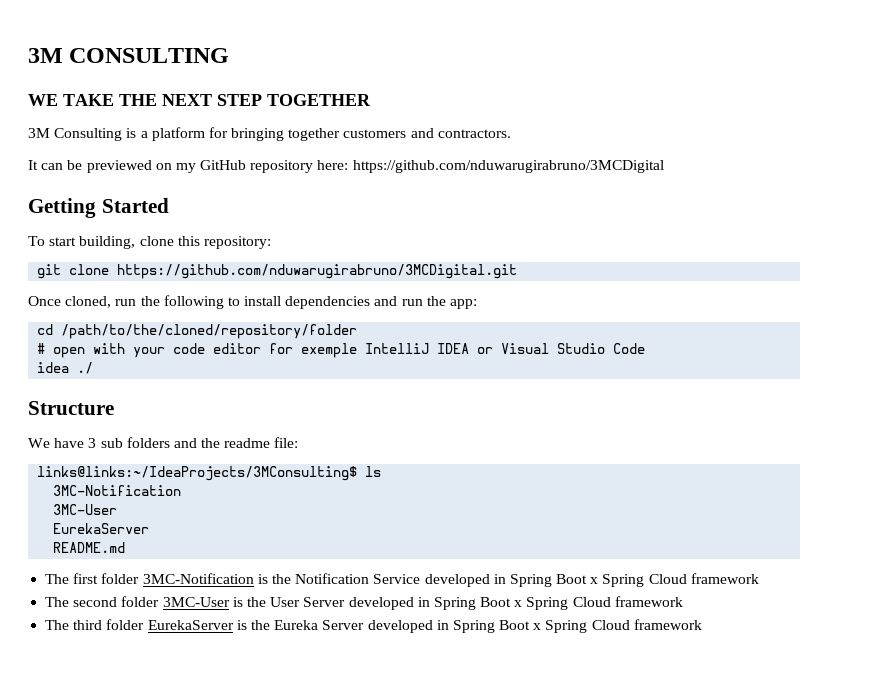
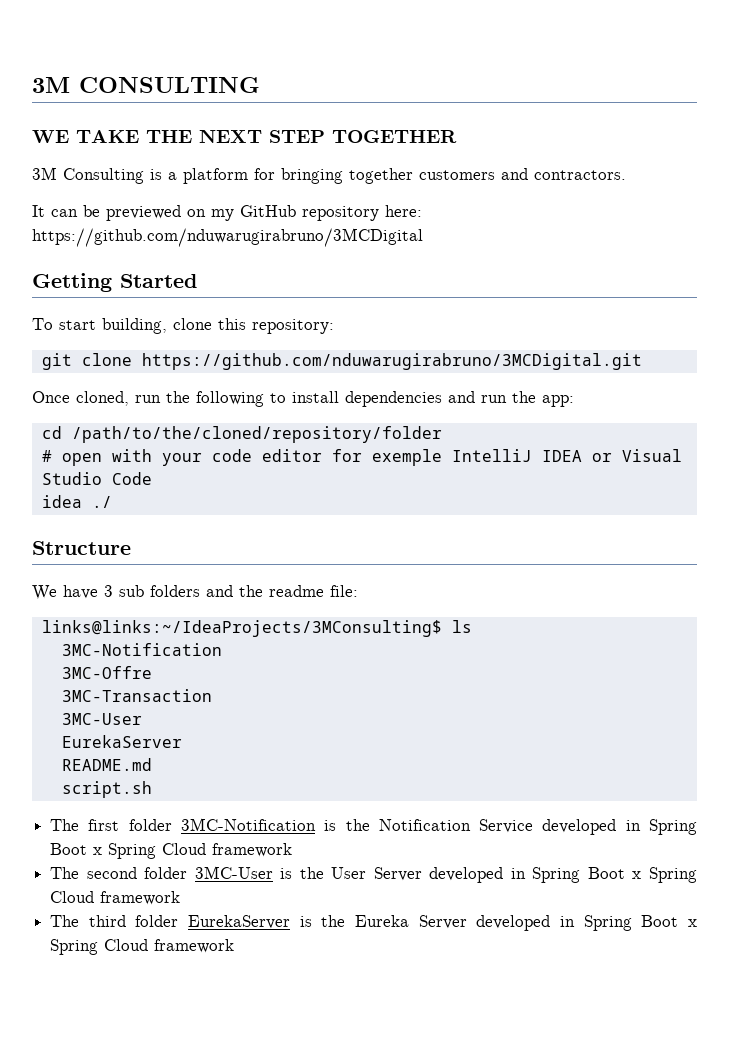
(182, 490) none -> [61,666,152,679] [61,689,212,702] // 3MC-Offre // 3MC-Transaction
(126, 547) none -> [61,781,152,798] // script.sh

